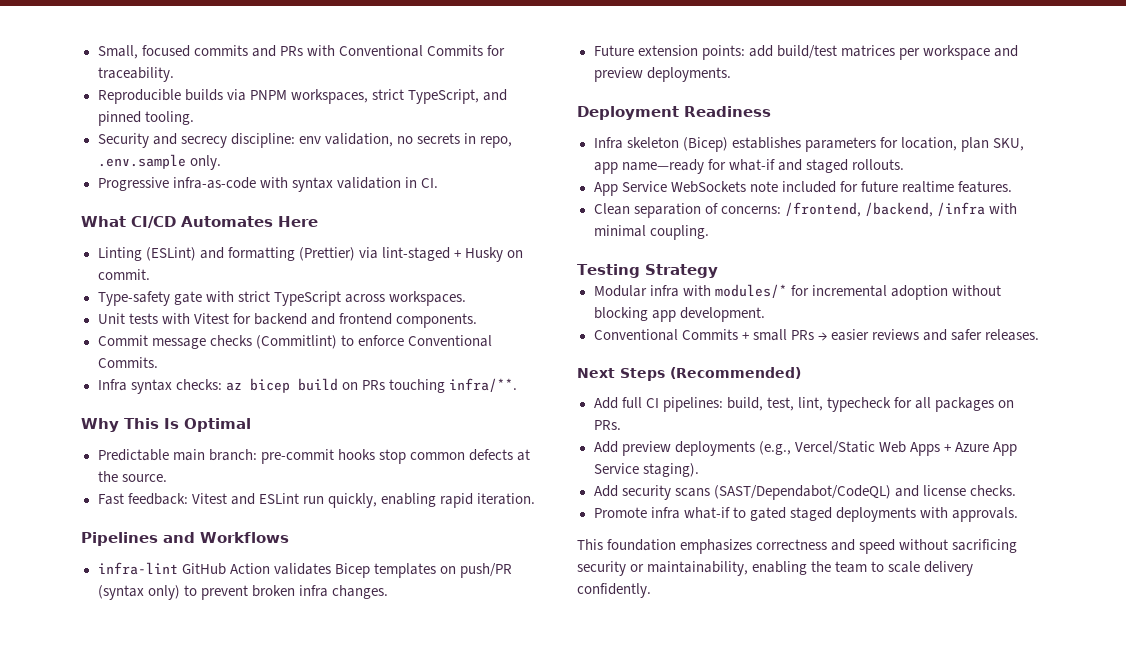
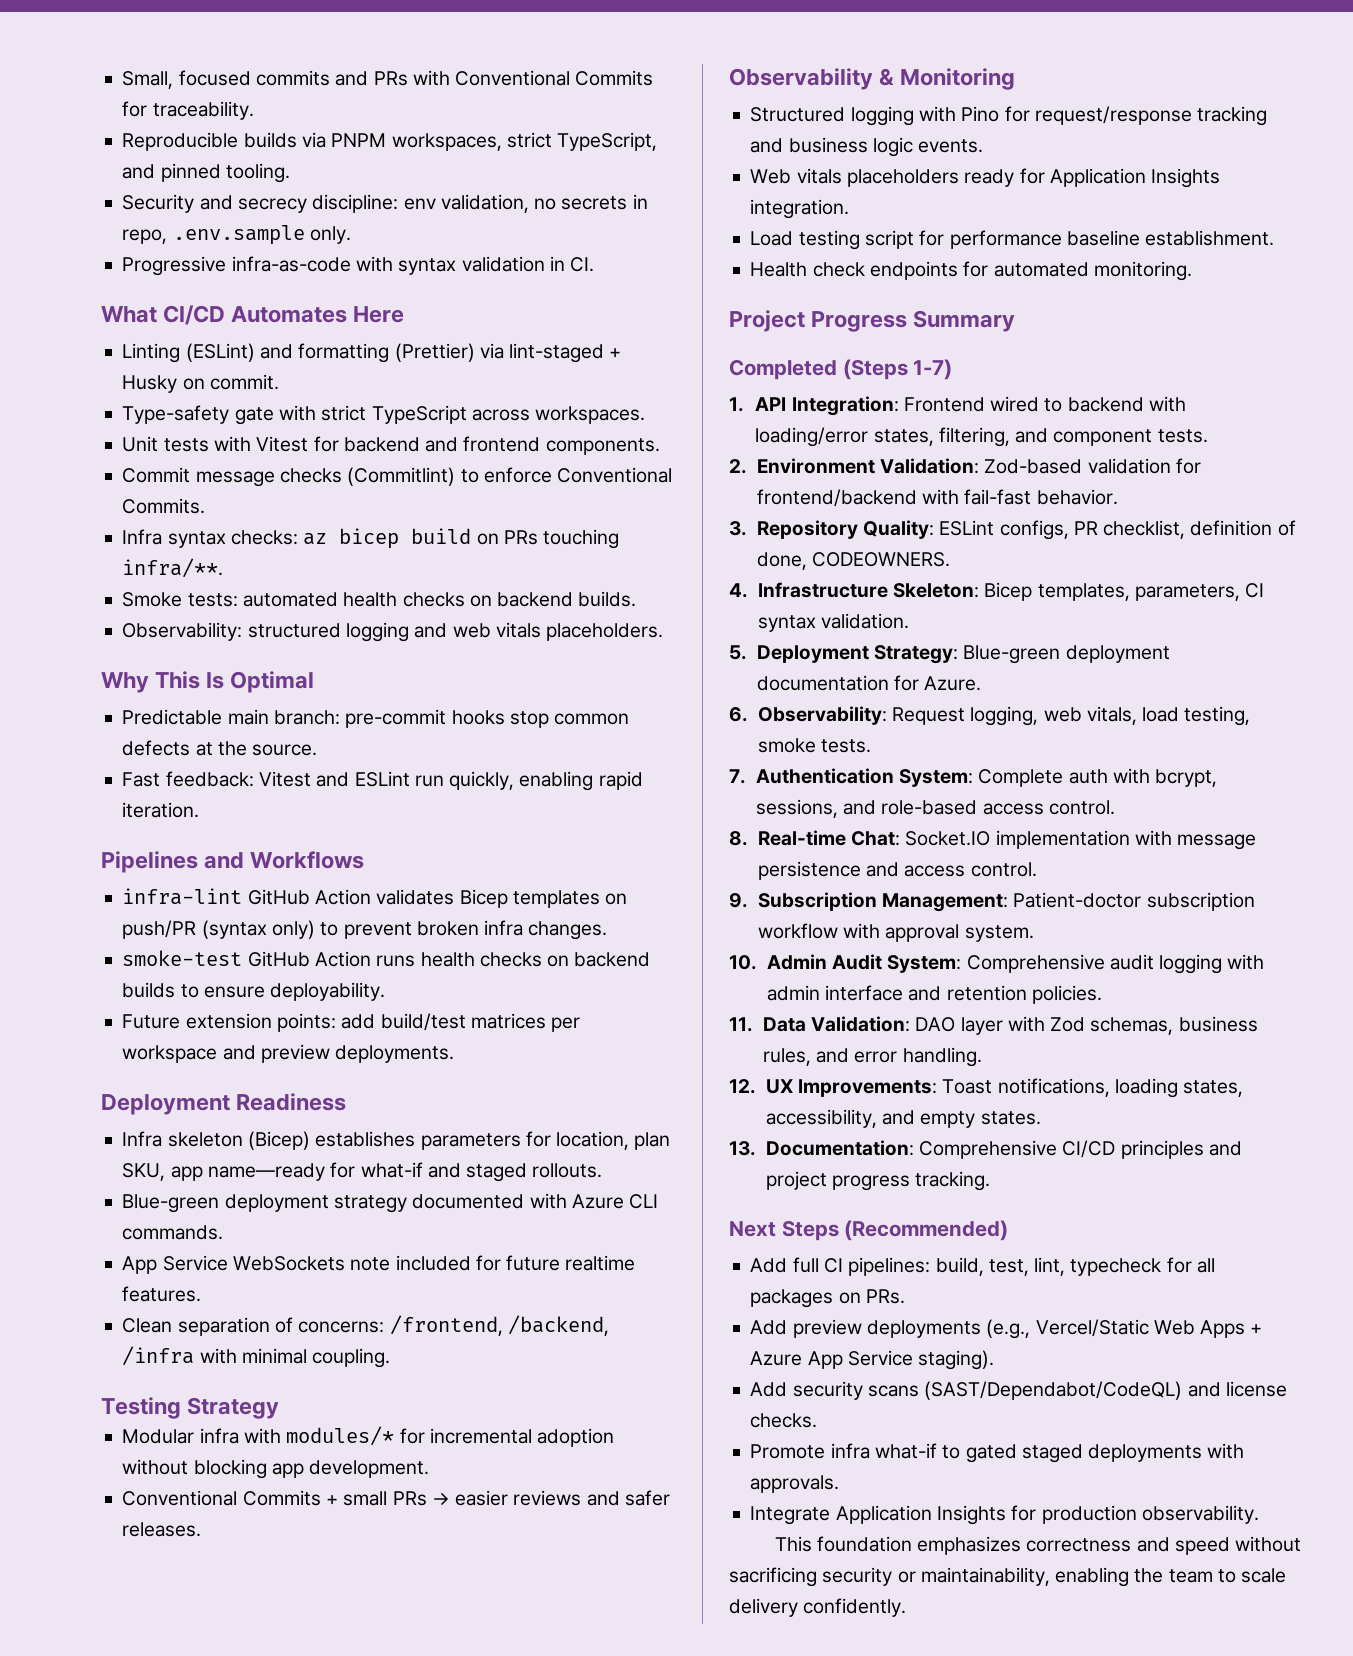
(517, 385) none -> [122,591,637,607] [122,622,664,642] // Smoke tests: automated health checks on backend builds. // Observability: structured logging and web vitals placeholders.
(388, 592) none -> [122,950,651,967] [122,982,386,1001] // smoke-test GitHub Action runs health checks on backend builds to ensure deployability.
(904, 164) none -> [122,1193,659,1213] [122,1225,224,1240] // Blue-green deployment strategy documented with Azure CLI commands.
(1039, 335) none -> [729,68,1016,90] [750,106,1268,126] [750,137,984,157] [750,168,1221,188] [750,199,850,219] [750,230,1275,250] [750,261,1192,281] [729,310,1016,332] [729,359,953,380] [729,396,1186,416] [755,427,1208,447] [729,458,1201,474] [756,489,1118,507] [729,520,1296,540] [756,552,951,570] [729,582,1265,601] [757,613,910,632] [729,645,1170,664] [756,675,982,691] [729,706,1251,726] [757,738,872,753] [729,768,1218,787] [755,799,1115,818] [729,830,1257,850] [757,861,1037,880] [729,892,1255,912] [757,923,1034,942] [729,954,1265,974] [766,985,1102,1004] [729,1016,1258,1035] [762,1047,982,1067] [729,1078,1244,1098] [765,1109,1041,1128] [729,1140,1242,1159] [765,1171,991,1191] // Observability & Monitoring // Structured logging with Pino for request/response tracking and business logic events. // Web vitals placeholders ready for Application Insights integration. // Load testing script for performance baseline establishment. // Health check endpoints for automated monitoring. // Project Progress Summary // Completed (Steps 1-7) // 1. API Integration: Frontend wired to backend with loading/error states, filtering, and component tests. // 2. Environment Validation: Zod-based validation for frontend/backend with fail-fast behavior. // 3. Repository Quality: ESLint configs, PR checklist, definition of done, CODEOWNERS. // 4. Infrastructure Skeleton: Bicep templates, parameters, CI syntax validation. // 5. Deployment Strategy: Blue-green deployment documentation for Azure. // 6. Observability: Request logging, web vitals, load testing, smoke tests. // 7. Authentication System: Complete auth with bcrypt, sessions, and role-based access control. // 8. Real-time Chat: Socket.IO implementation with message persistence and access control. // 9. Subscription Management: Patient-doctor subscription workflow with approval system. // 10. Admin Audit System: Comprehensive audit logging with admin interface and retention policies. // 11. Data Validation: DAO layer with Zod schemas, business rules, and error handling. // 12. UX Improvements: Toast notifications, loading states, accessibility, and empty states. // 13. Documentation: Comprehensive CI/CD principles and project progress tracking.
(1018, 514) none -> [750,1505,1259,1525] // Integrate Application Insights for production observability.

